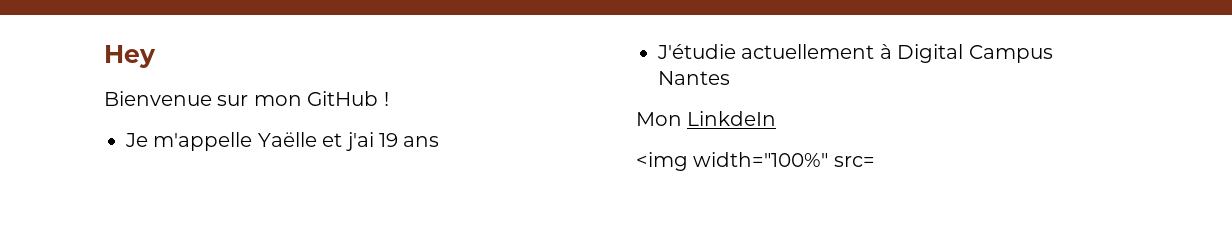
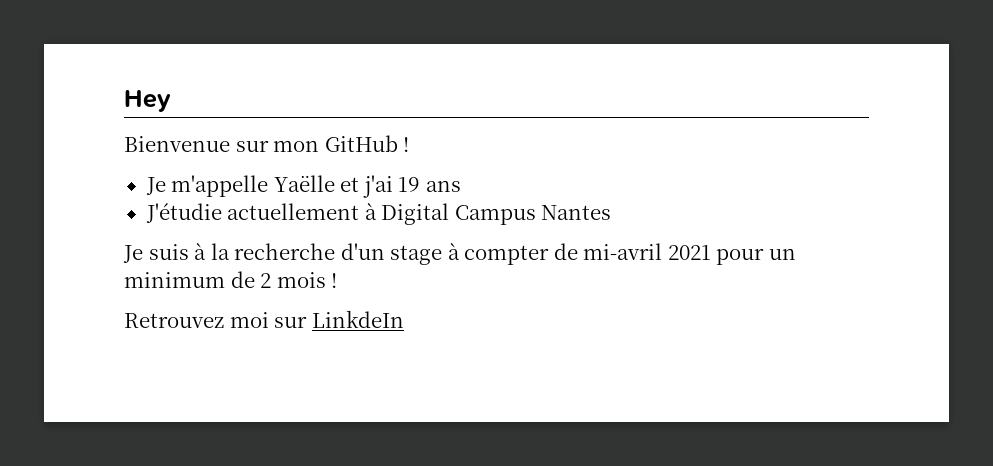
[636,111,777,126] [636,152,875,171] Mon LinkdeIn // <img width="100%" src= -> [123,243,796,265] [124,271,338,288] [124,310,404,328] Je suis à la recherche d'un stage à compter de mi-avril 2021 pour un minimum de 2 mois ! // Retrouvez moi sur LinkdeIn

